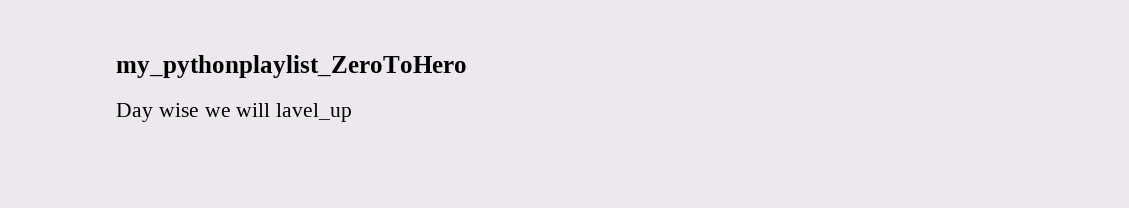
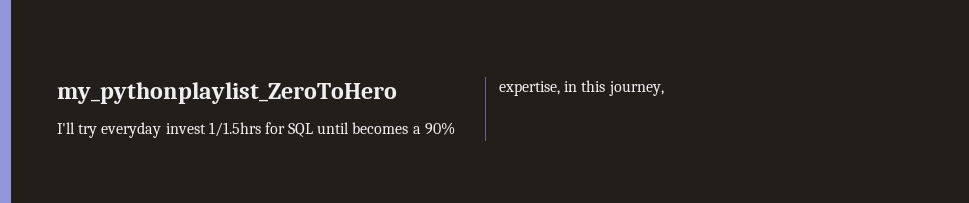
[116,103,353,122] Day wise we will lavel_up -> [57,122,455,138] [499,80,664,96] I'll try everyday invest 1/1.5hrs for SQL until becomes a 90% expertise, in this journey,

